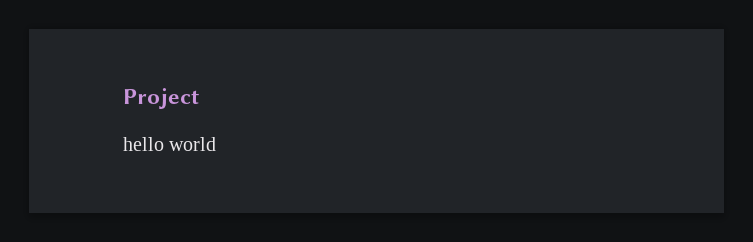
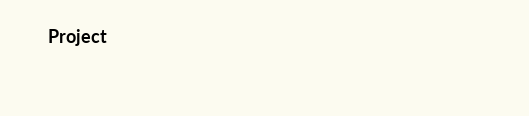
[123,137,217,151] // hello world -> (107, 37) none

